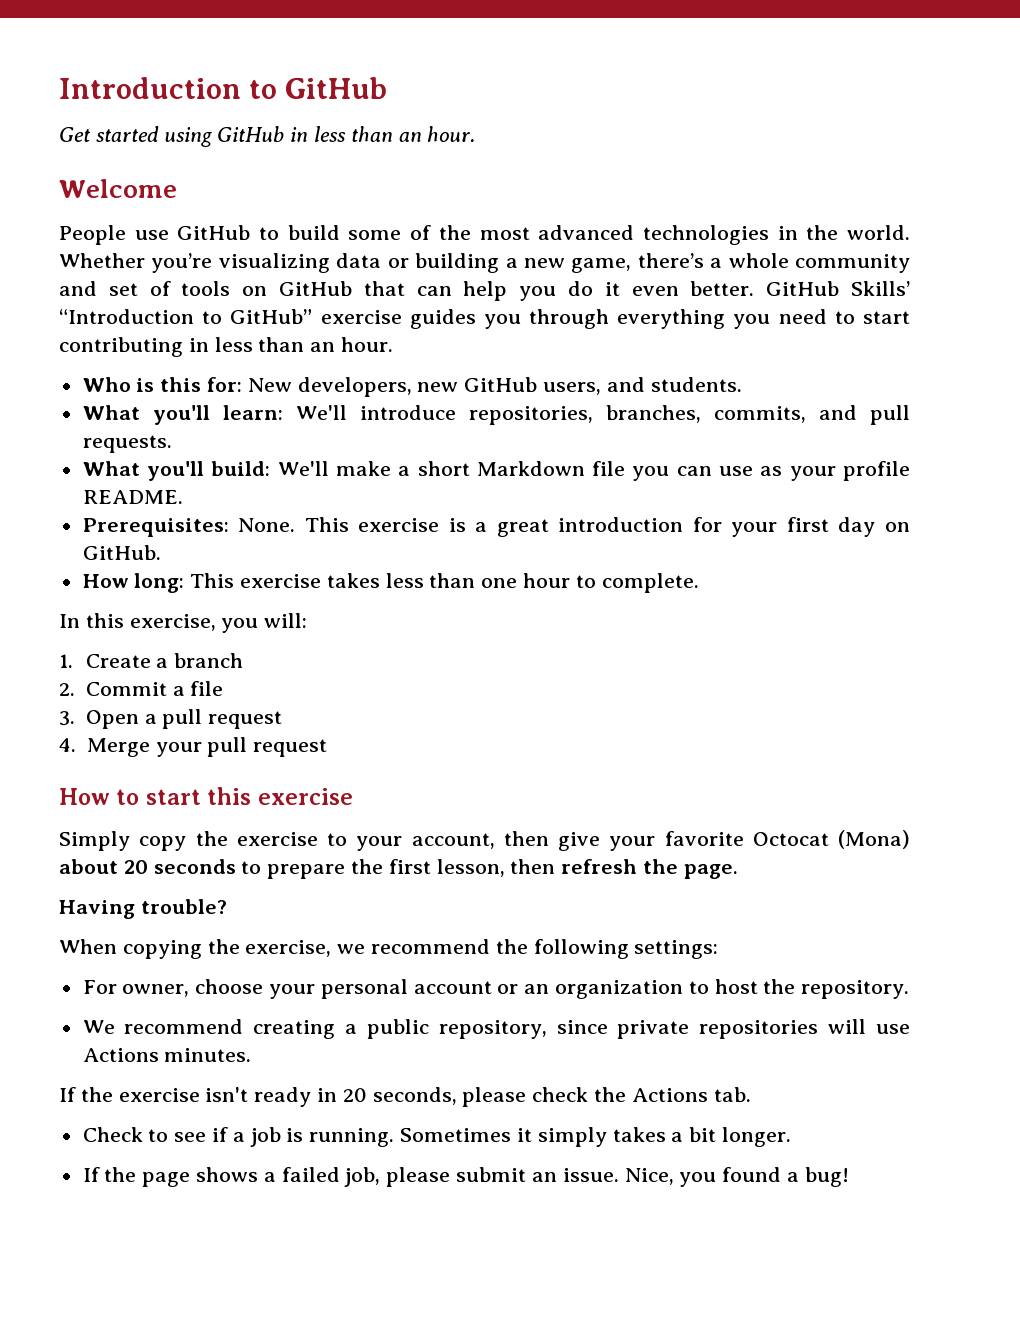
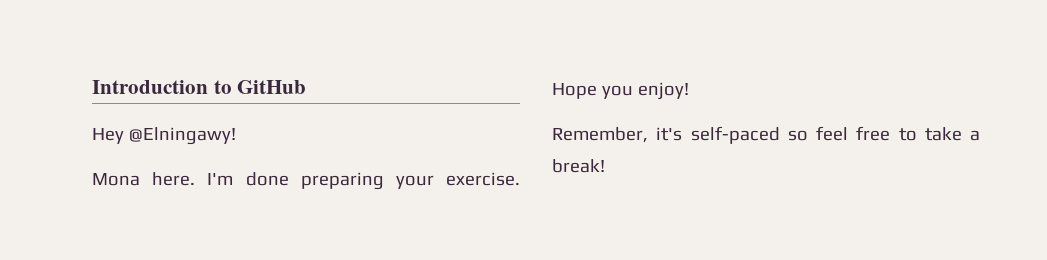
[59,126,476,147] [59,179,177,198] [59,225,910,245] [59,253,910,273] [59,281,911,301] [59,309,910,329] [59,337,394,357] [82,377,742,397] [82,405,910,425] [82,435,172,453] [82,461,911,481] [82,490,183,504] [82,517,911,537] [82,545,161,560] [82,573,699,593] [59,613,308,633] [59,653,244,668] [59,681,224,696] [59,709,283,729] [59,737,328,757] [59,787,353,805] [59,830,910,851] [59,859,738,879] [59,899,227,919] [59,939,719,959] [82,979,910,999] [82,1019,911,1039] [82,1048,252,1062] [59,1087,751,1107] [82,1127,791,1147] [82,1167,849,1187] Get started using GitHub in less than an hour. // Welcome // People use GitHub to build some of the most advanced technologies in the world. Whether you’re visualizing data or building a new game, there’s a whole community and set of tools on GitHub that can help you do it even better. GitHub Skills’ “Introduction to GitHub” exercise guides you through everything you need to start contributing in less than an hour. // Who is this for: New developers, new GitHub users, and students. // What you'll learn: We'll introduce repositories, branches, commits, and pull requests. // What you'll build: We'll make a short Markdown file you can use as your profile README. // Prerequisites: None. This exercise is a great introduction for your first day on GitHub. // How long: This exercise takes less than one hour to complete. // In this exercise, you will: // 1. Create a branch // 2. Commit a file // 3. Open a pull request // 4. Merge your pull request // How to start this exercise // Simply copy the exercise to your account, then give your favorite Octocat (Mona) about 20 seconds to prepare the first lesson, then refresh the page. // Having trouble? // When copying the exercise, we recommend the following settings: // For owner, choose your personal account or an organization to host the repository. // We recommend creating a public repository, since private repositories will use Actions minutes. // If the exercise isn't ready in 20 seconds, please check the Actions tab. // Check to see if a job is running. Sometimes it simply takes a bit longer. // If the page shows a failed job, please submit an issue. Nice, you found a bug! -> [92,127,236,145] [92,172,520,190] [552,82,689,100] [552,126,980,144] [552,159,605,173] Hey @Elningawy! // Mona here. I'm done preparing your exercise. Hope you enjoy! // Remember, it's self-paced so feel free to take a break!

